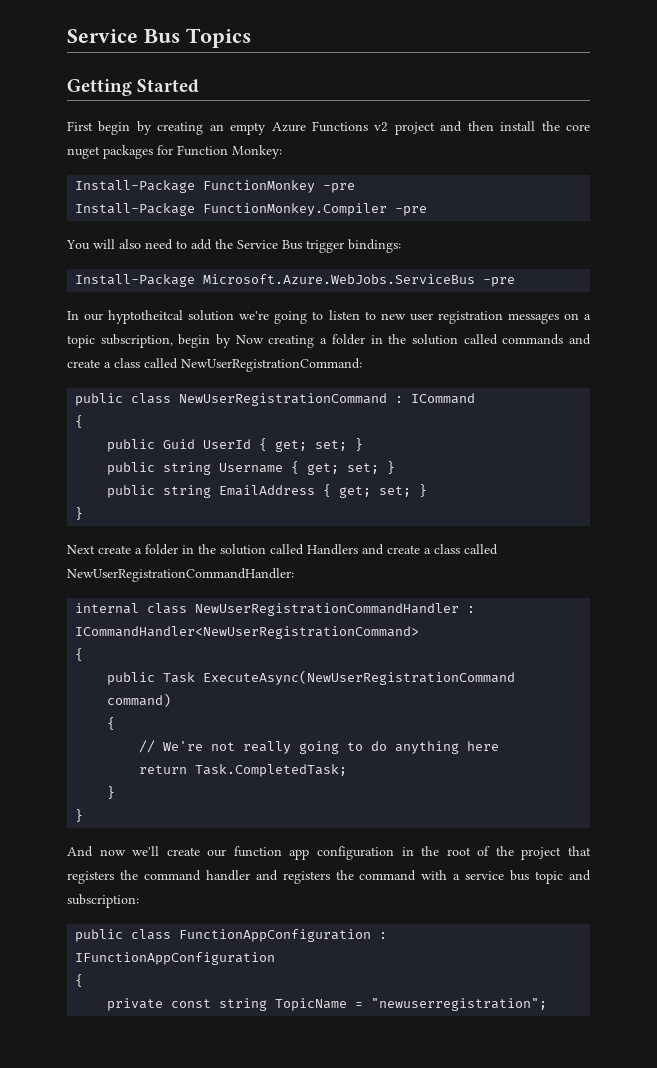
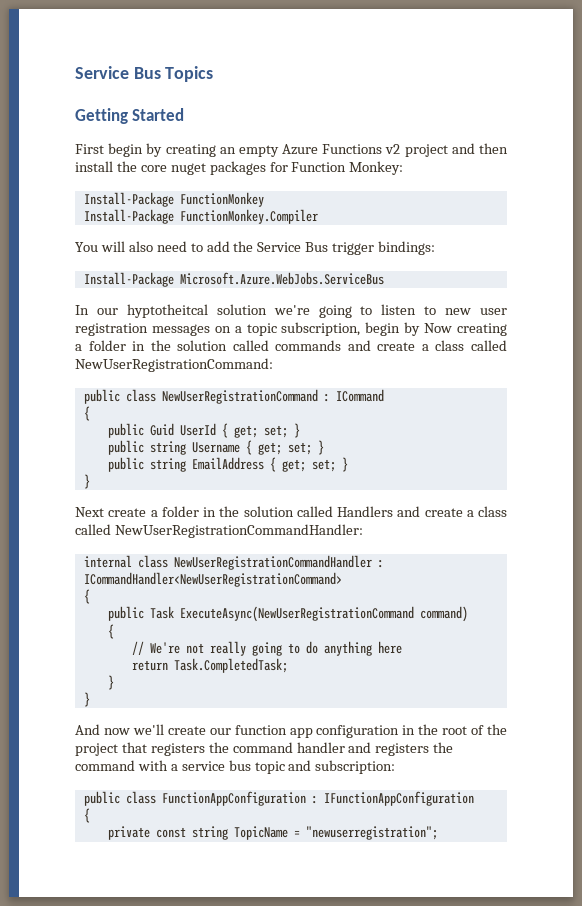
[323,183,356,193] -pre -> (264, 199) none
[395,206,428,216] -pre -> (318, 216) none
[483,277,516,287] -pre -> (384, 278) none

